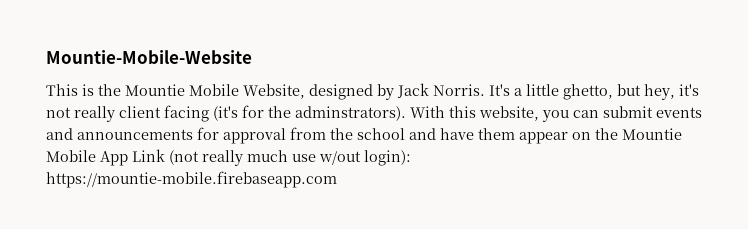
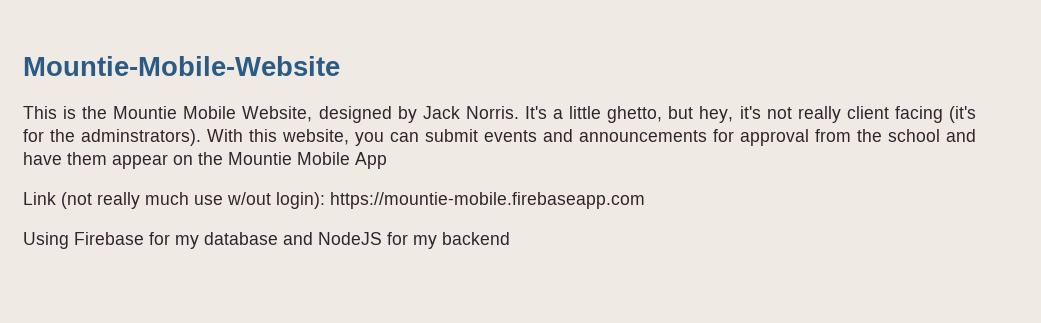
(128, 158) none -> (387, 160) //
(337, 179) none -> [23,232,510,249] // Using Firebase for my database and NodeJS for my backend

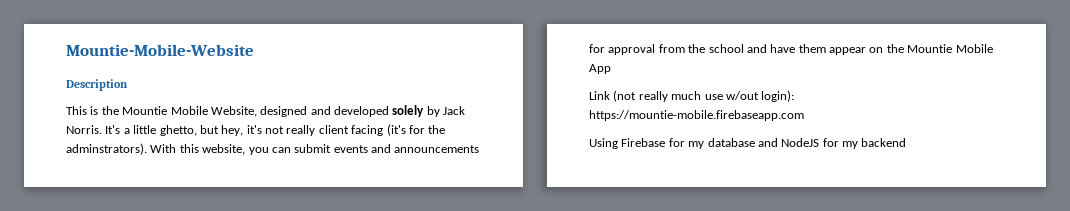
(340, 66) none -> [66,79,128,91] // Description
(392, 114) none -> [310,105,425,117] and developed solely

